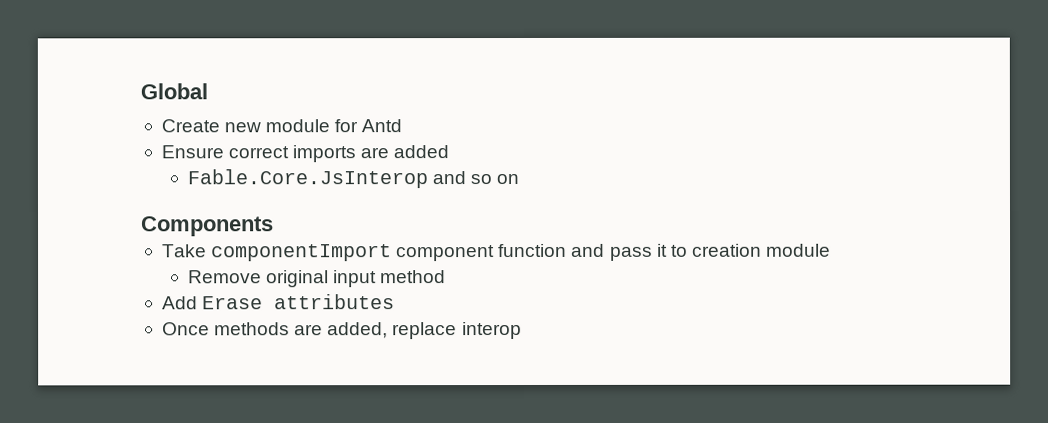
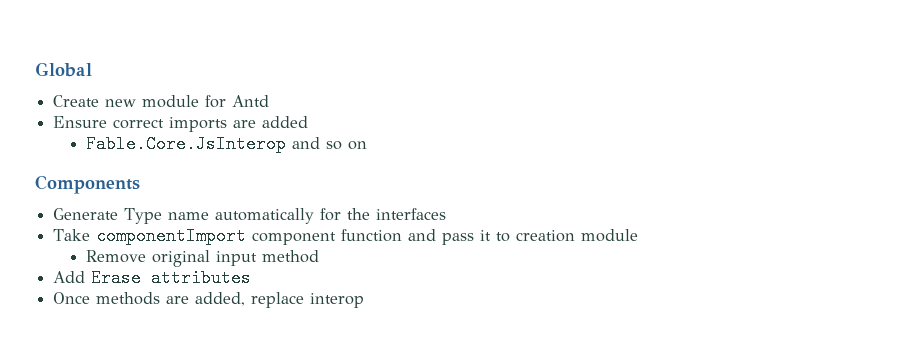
(274, 226) none -> [53,208,447,224] // Generate Type name automatically for the interfaces

